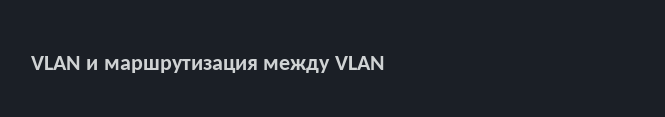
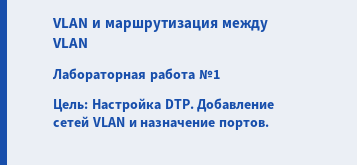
(385, 63) none -> [52,68,220,82] [53,98,275,112] [53,116,270,130] // Лабораторная работа №1 // Цель: Настройка DTP. Добавление сетей VLAN и назначение портов.

